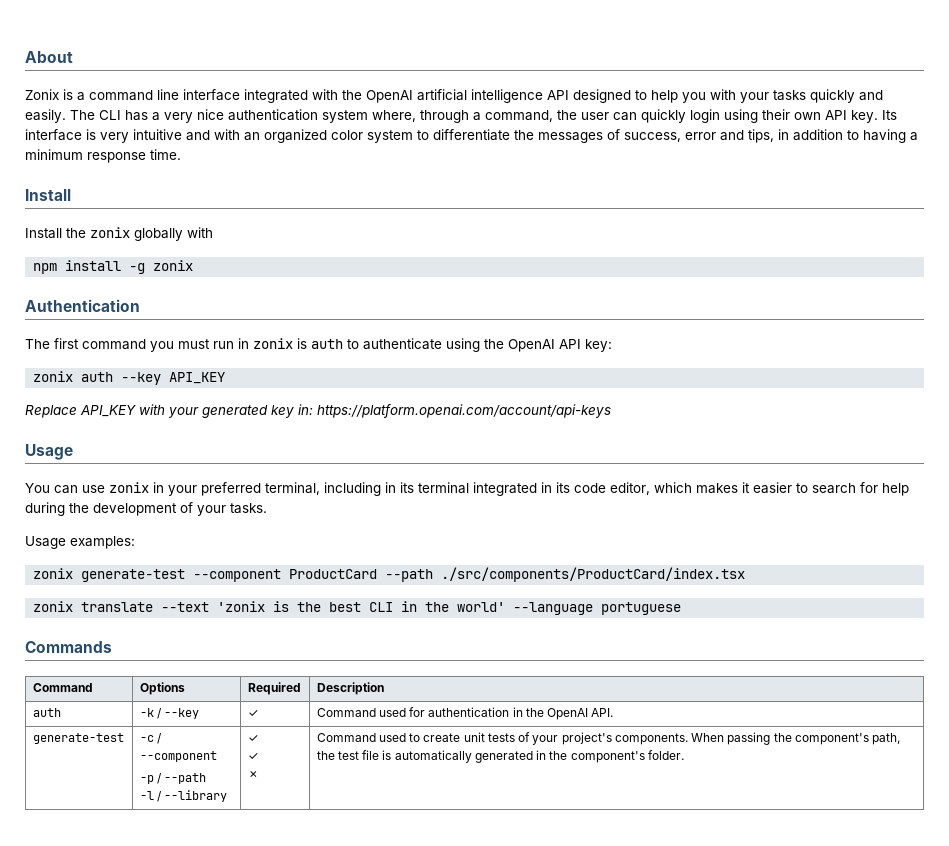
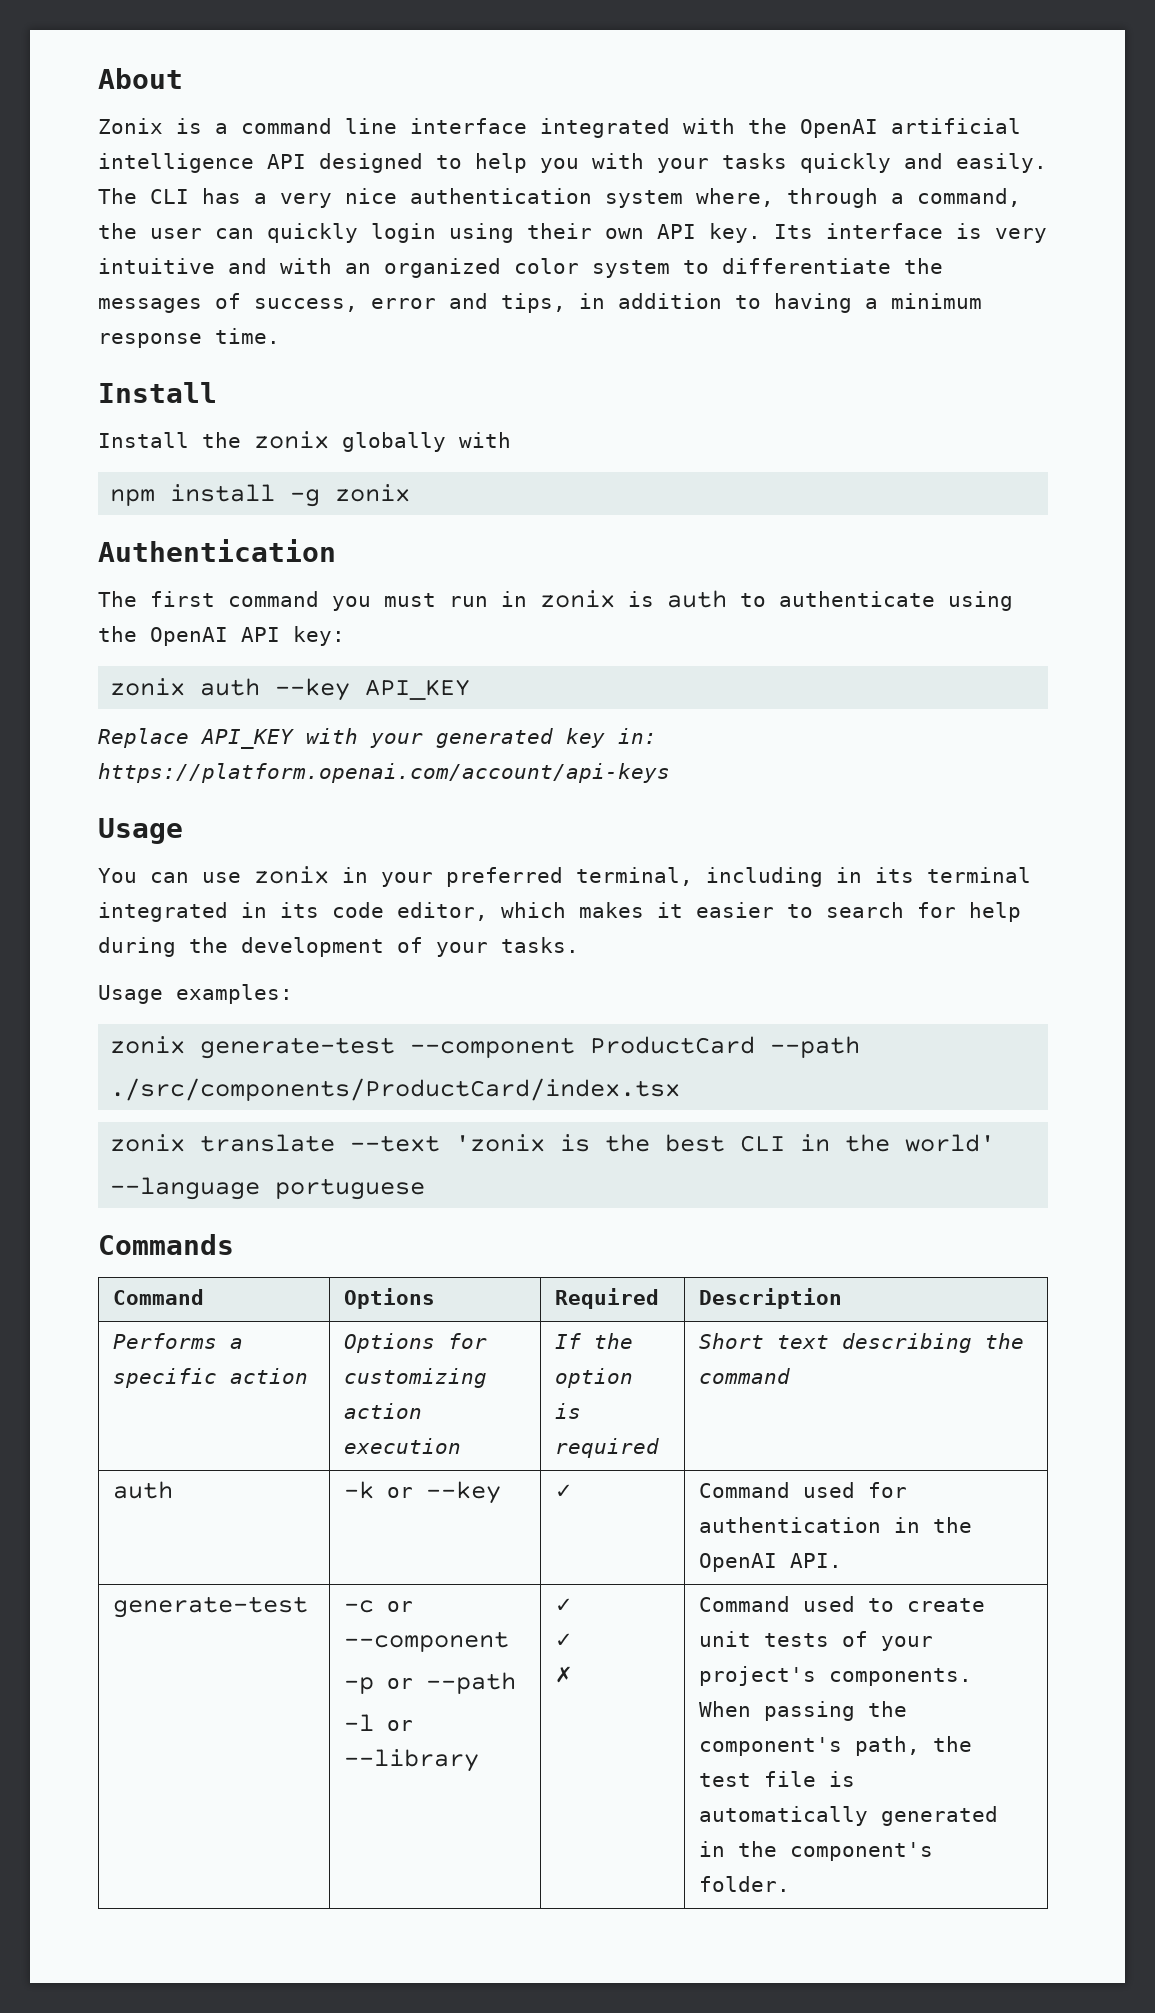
(384, 688) none -> [112,1333,243,1349] [112,1368,308,1388] [343,1333,487,1353] [343,1368,487,1388] [343,1403,422,1419] [343,1438,461,1454] [554,1333,633,1349] [554,1368,633,1388] [554,1403,581,1419] [554,1438,659,1458] [698,1333,1024,1353] [698,1368,790,1384] // Performs a specific action | Options for customizing action execution | If the option is required | Short text describing the command
[156,708,162,719] / -> [386,1487,413,1498] or
[156,733,162,744] / -> [386,1601,413,1612] or
[156,773,162,784] / -> [386,1678,413,1689] or
[156,791,162,802] / -> [386,1720,413,1731] or

